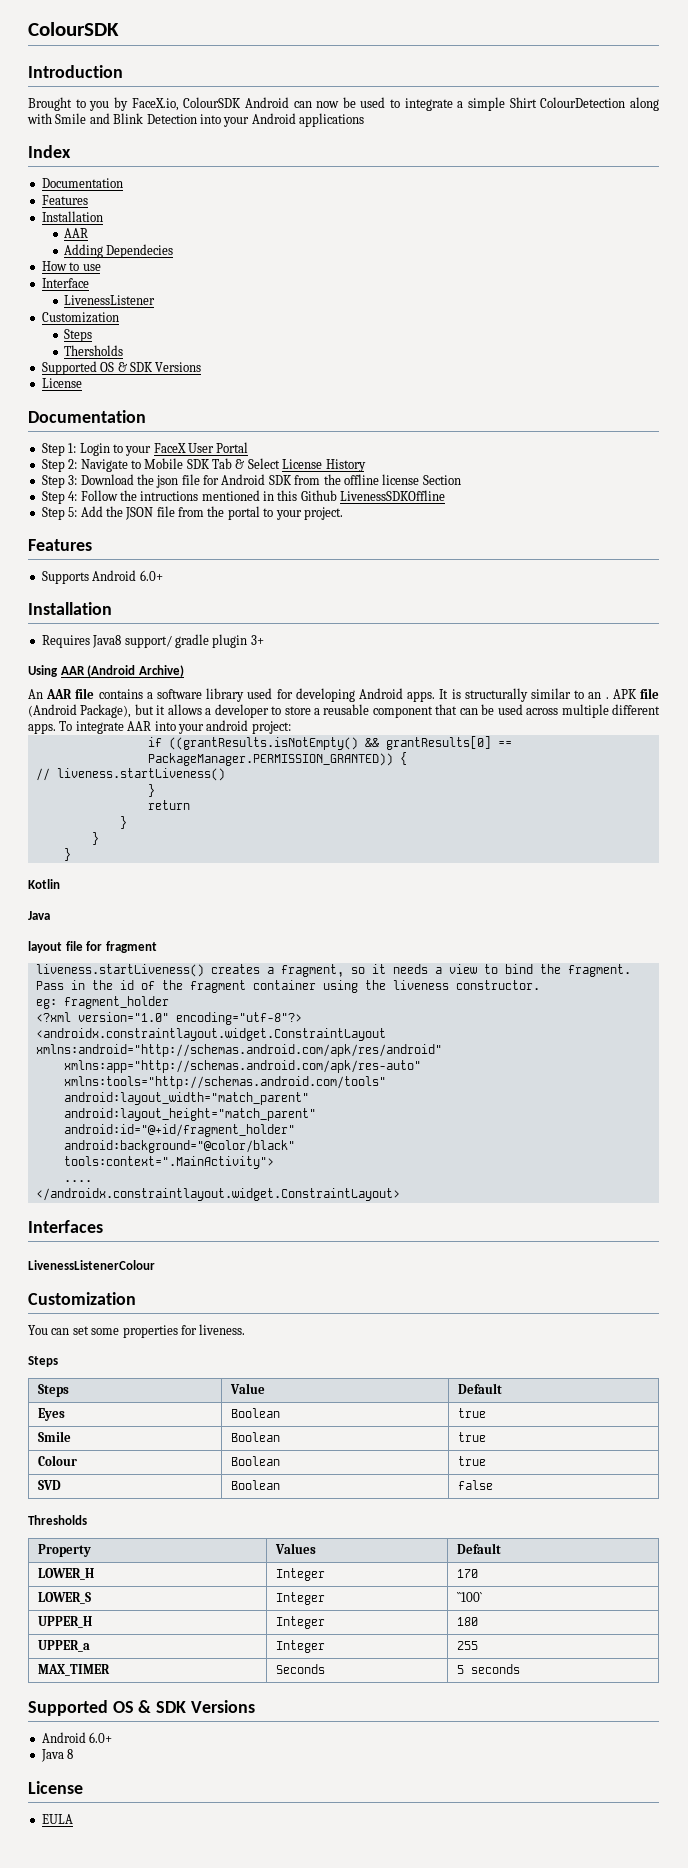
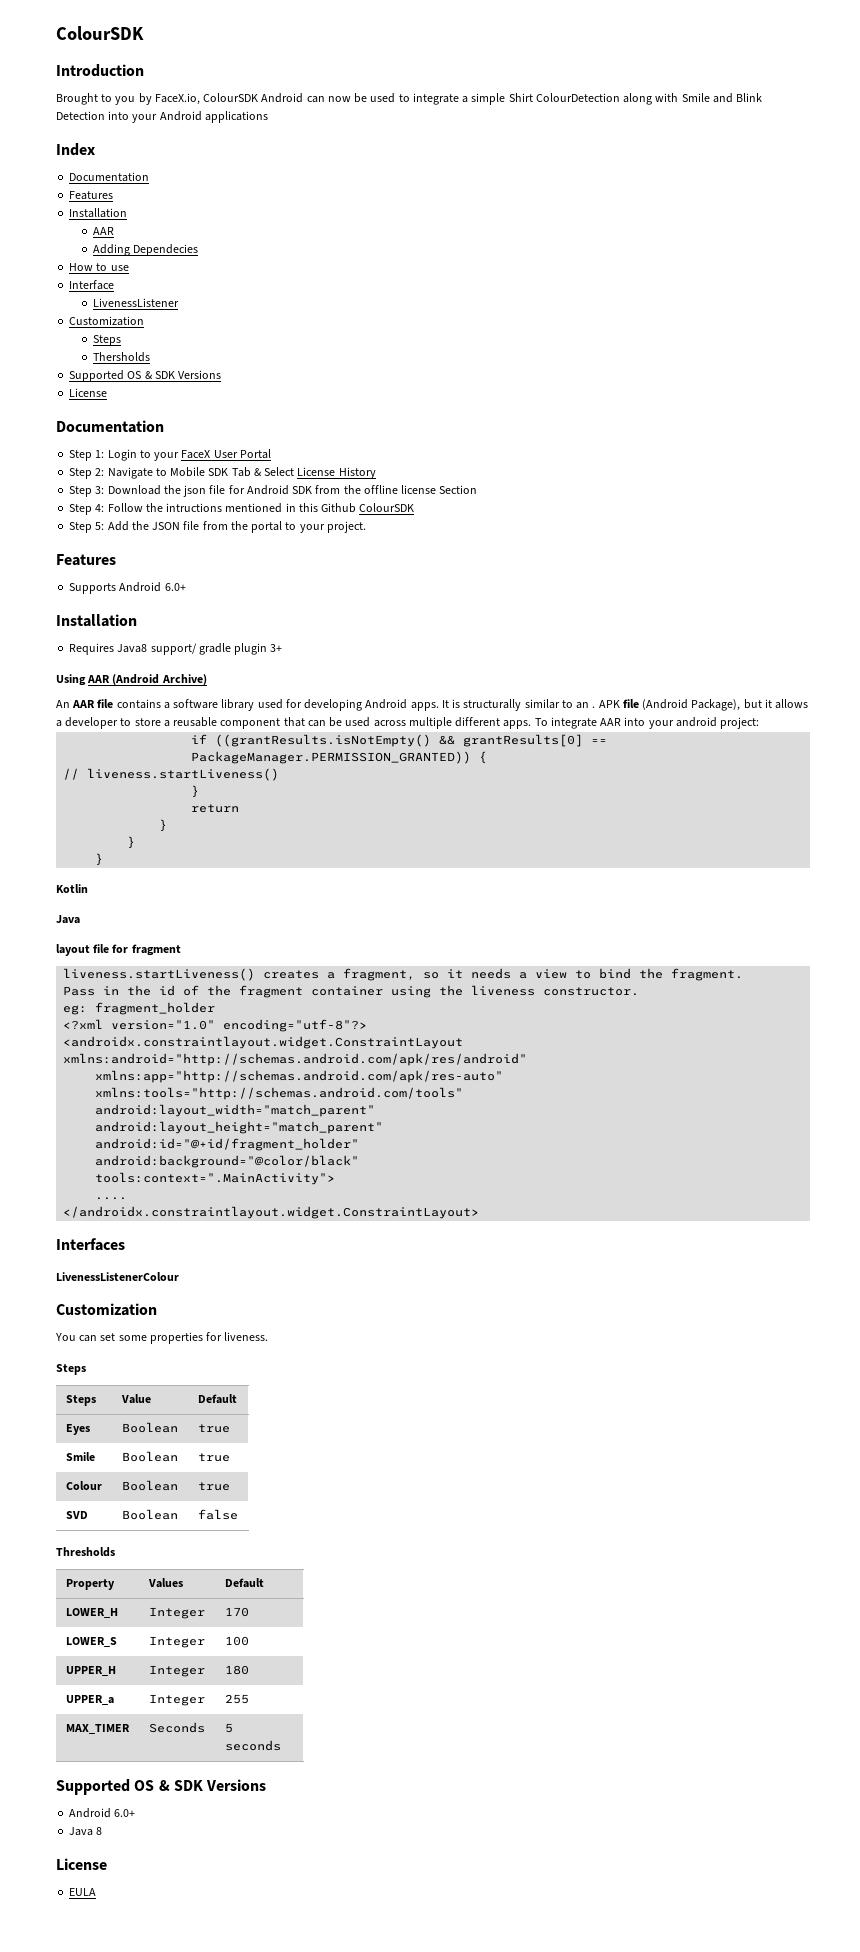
[340,490,446,501] LivenessSDKOffline -> [359,503,415,512] ColourSDK
[456,1592,482,1602] ``100` -> [224,1636,249,1646] 100

